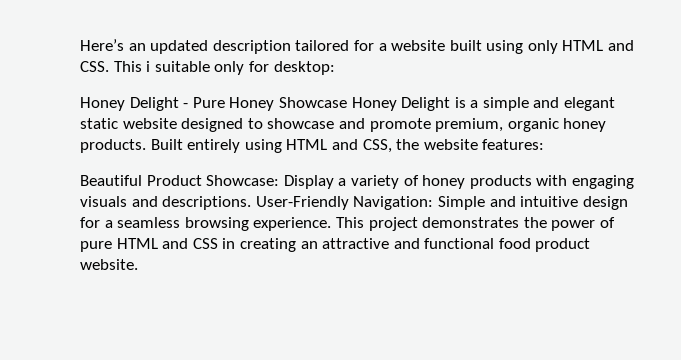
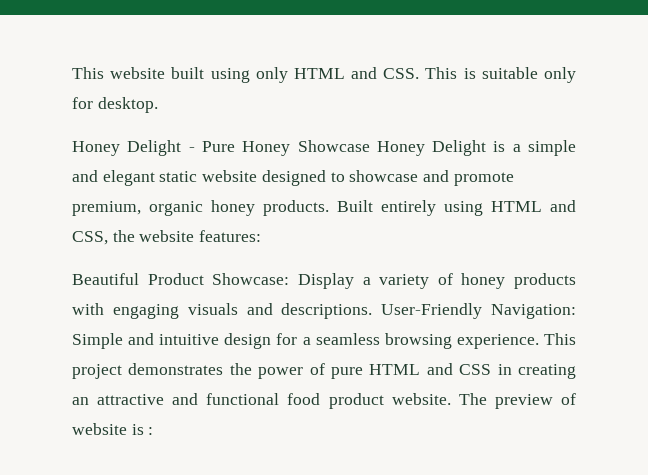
[80,39,387,54] Here’s an updated description tailored for a -> [72,67,104,79] This
[146,61,151,72] i -> [463,68,476,79] is
[273,61,335,75] desktop: -> [97,97,158,113] desktop.
(138, 264) none -> [458,393,576,409] [72,423,154,435] The preview of website is :

